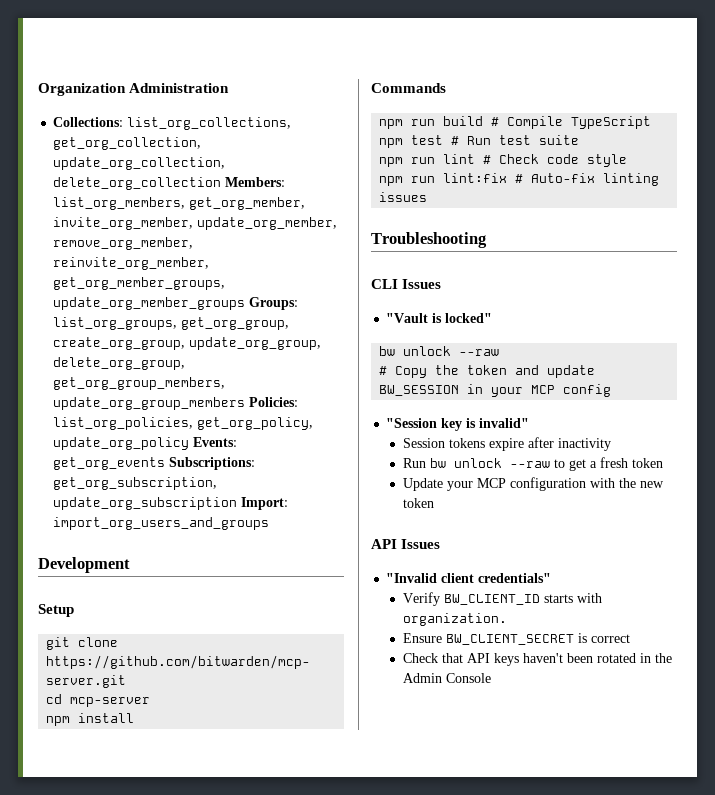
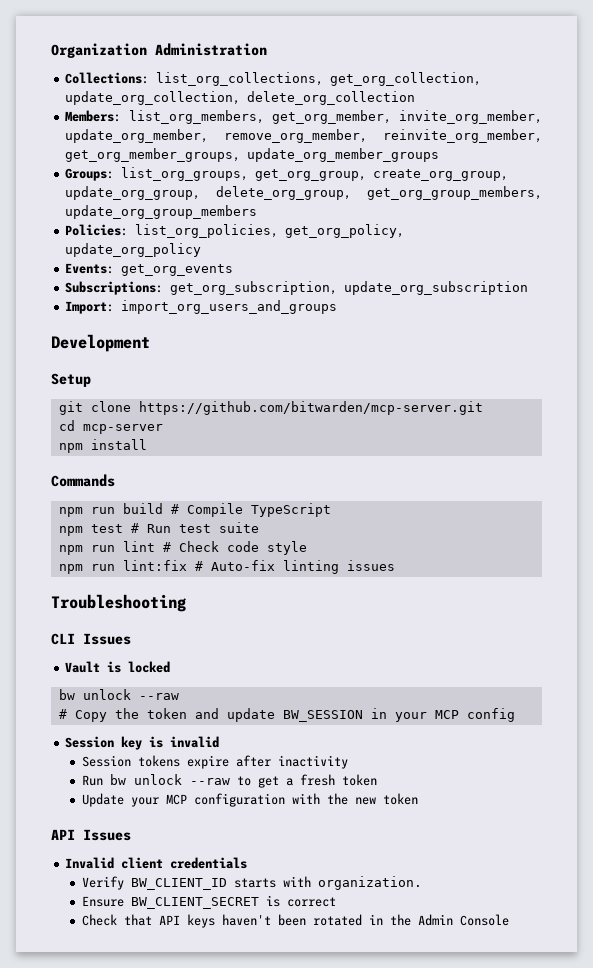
(222, 183) none -> (416, 98) //
(246, 303) none -> (440, 155) //
(246, 403) none -> (258, 212) //
(190, 443) none -> (202, 250) //
(166, 463) none -> (234, 270) //
(238, 503) none -> (529, 288) //
[386,313,493,323] "Vault is locked" -> [65,661,171,673] Vault is locked
[386,418,438,428] "Session -> [65,736,115,748] Session
[479,418,530,428] invalid" -> [170,736,220,748] invalid
[386,573,552,583] "Invalid client credentials" -> [65,857,248,869] Invalid client credentials

